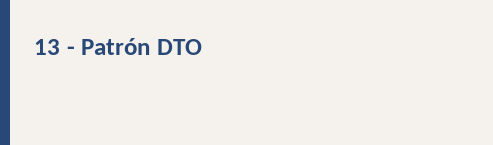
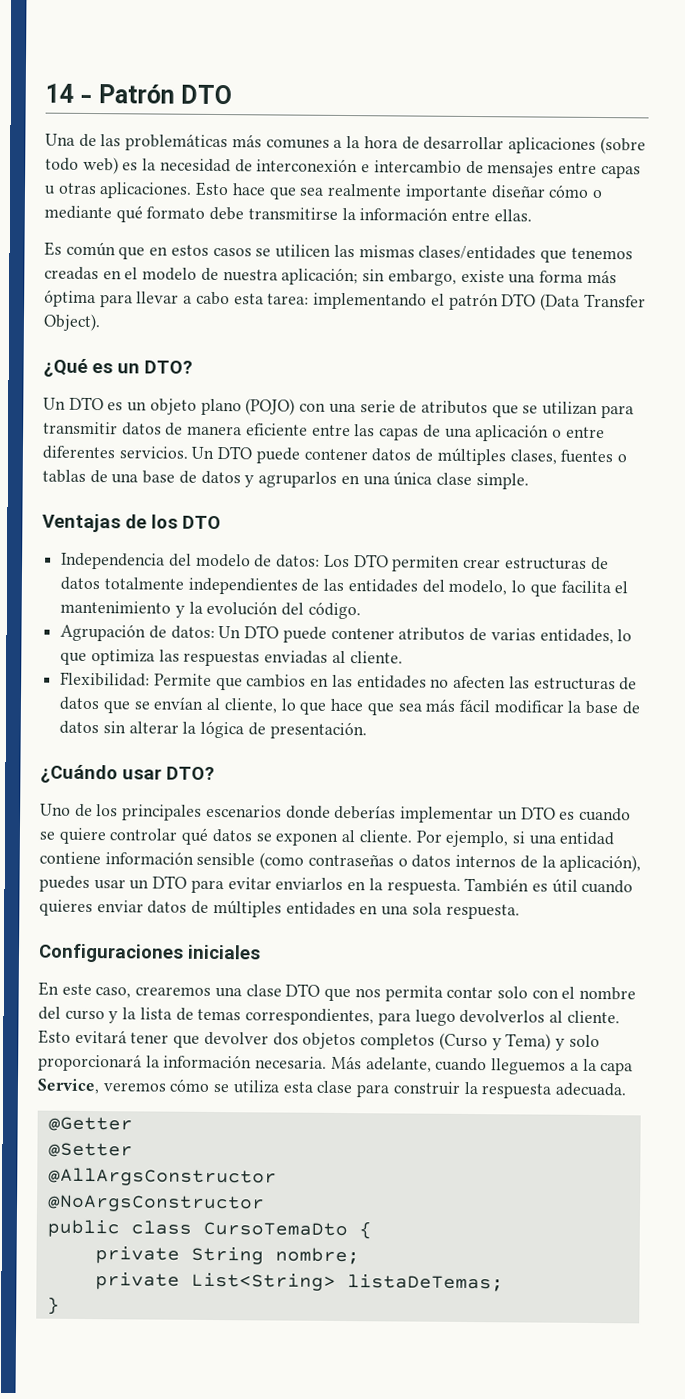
[34,39,60,55] 13 -> [45,83,74,103] 14
(202, 47) none -> [45,133,646,155] [45,156,641,179] [44,181,603,202] [44,205,532,223] [44,241,633,263] [44,266,617,286] [44,289,646,311] [43,313,101,332] [43,358,193,377] [43,396,634,419] [43,421,605,442] [42,445,627,466] [42,469,529,490] [42,513,221,533] [61,552,609,572] [60,576,629,597] [60,600,361,620] [60,623,633,645] [60,649,403,667] [60,671,638,691] [59,696,640,716] [59,720,367,740] [40,764,215,784] [40,803,631,824] [39,827,615,848] [39,851,642,873] [39,875,634,895] [39,899,520,920] [38,943,261,963] [38,981,637,1002] [38,1006,620,1026] [38,1029,600,1051] [38,1053,634,1076] [37,1078,626,1099] [47,1116,133,1132] [47,1142,133,1158] [47,1167,277,1187] [46,1194,265,1213] [46,1219,372,1240] [94,1246,360,1265] [94,1272,504,1292] [46,1296,60,1315] // Una de las problemáticas más comunes a la hora de desarrollar aplicaciones (sobre todo web) es la necesidad de interconexión e intercambio de mensajes entre capas u otras aplicaciones. Esto hace que sea realmente importante diseñar cómo o mediante qué formato debe transmitirse la información entre ellas. // Es común que en estos casos se utilicen las mismas clases/entidades que tenemos creadas en el modelo de nuestra aplicación; sin embargo, existe una forma más óptima para llevar a cabo esta tarea: implementando el patrón DTO (Data Transfer Object). // ¿Qué es un DTO? // Un DTO es un objeto plano (POJO) con una serie de atributos que se utilizan para transmitir datos de manera eficiente entre las capas de una aplicación o entre diferentes servicios. Un DTO puede contener datos de múltiples clases, fuentes o tablas de una base de datos y agruparlos en una única clase simple. // Ventajas de los DTO // Independencia del modelo de datos: Los DTO permiten crear estructuras de datos totalmente independientes de las entidades del modelo, lo que facilita el mantenimiento y la evolución del código. // Agrupación de datos: Un DTO puede contener atributos de varias entidades, lo que optimiza las respuestas enviadas al cliente. // Flexibilidad: Permite que cambios en las entidades no afecten las estructuras de datos que se envían al cliente, lo que hace que sea más fácil modificar la base de datos sin alterar la lógica de presentación. // ¿Cuándo usar DTO? // Uno de los principales escenarios donde deberías implementar un DTO es cuando se quiere controlar qué datos se exponen al cliente. Por ejemplo, si una entidad contiene información sensible (como contraseñas o datos internos de la aplicación), puedes usar un DTO para evitar enviarlos en la respuesta. También es útil cuando quieres enviar datos de múltiples entidades en una sola respuesta. // Configuraciones iniciales // En este caso, crearemos una clase DTO que nos permita contar solo con el nombre del curso y la lista de temas correspondientes, para luego devolverlos al cliente. Esto evitará tener que devolver dos objetos completos (Curso y Tema) y solo proporcionará la información necesaria. Más adelante, cuando lleguemos a la capa Service, veremos cómo se utiliza esta clase para construir la respuesta adecuada. // @Getter // @Setter // @AllArgsConstructor // @NoArgsConstructor // public class CursoTemaDto { // private String nombre; // private List<String> listaDeTemas; // }

